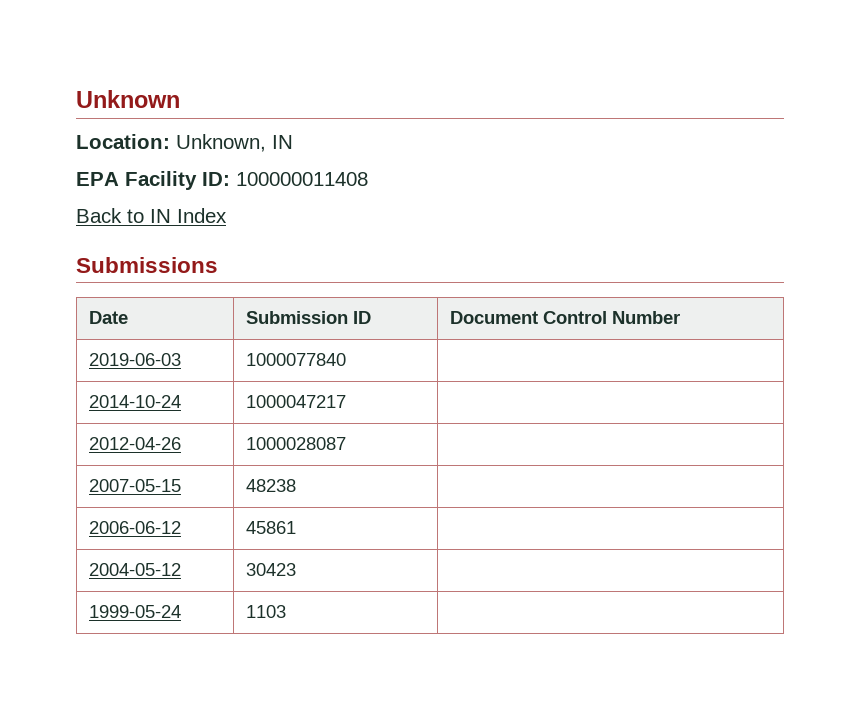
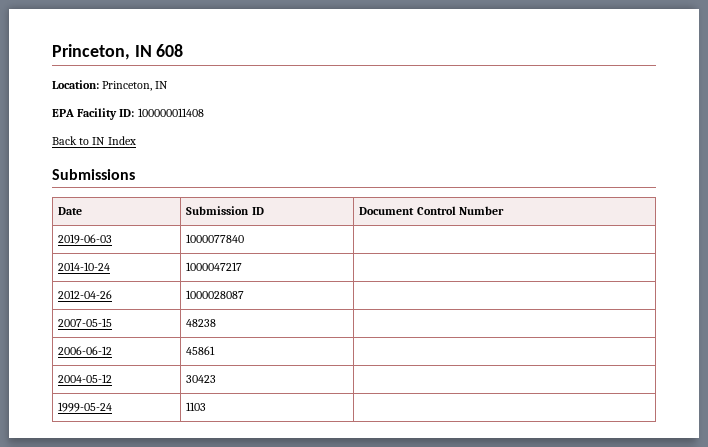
[76,90,180,108] Unknown -> [52,44,184,60] Princeton, IN 608
[176,134,266,152] Unknown, -> [102,81,153,91] Princeton,

